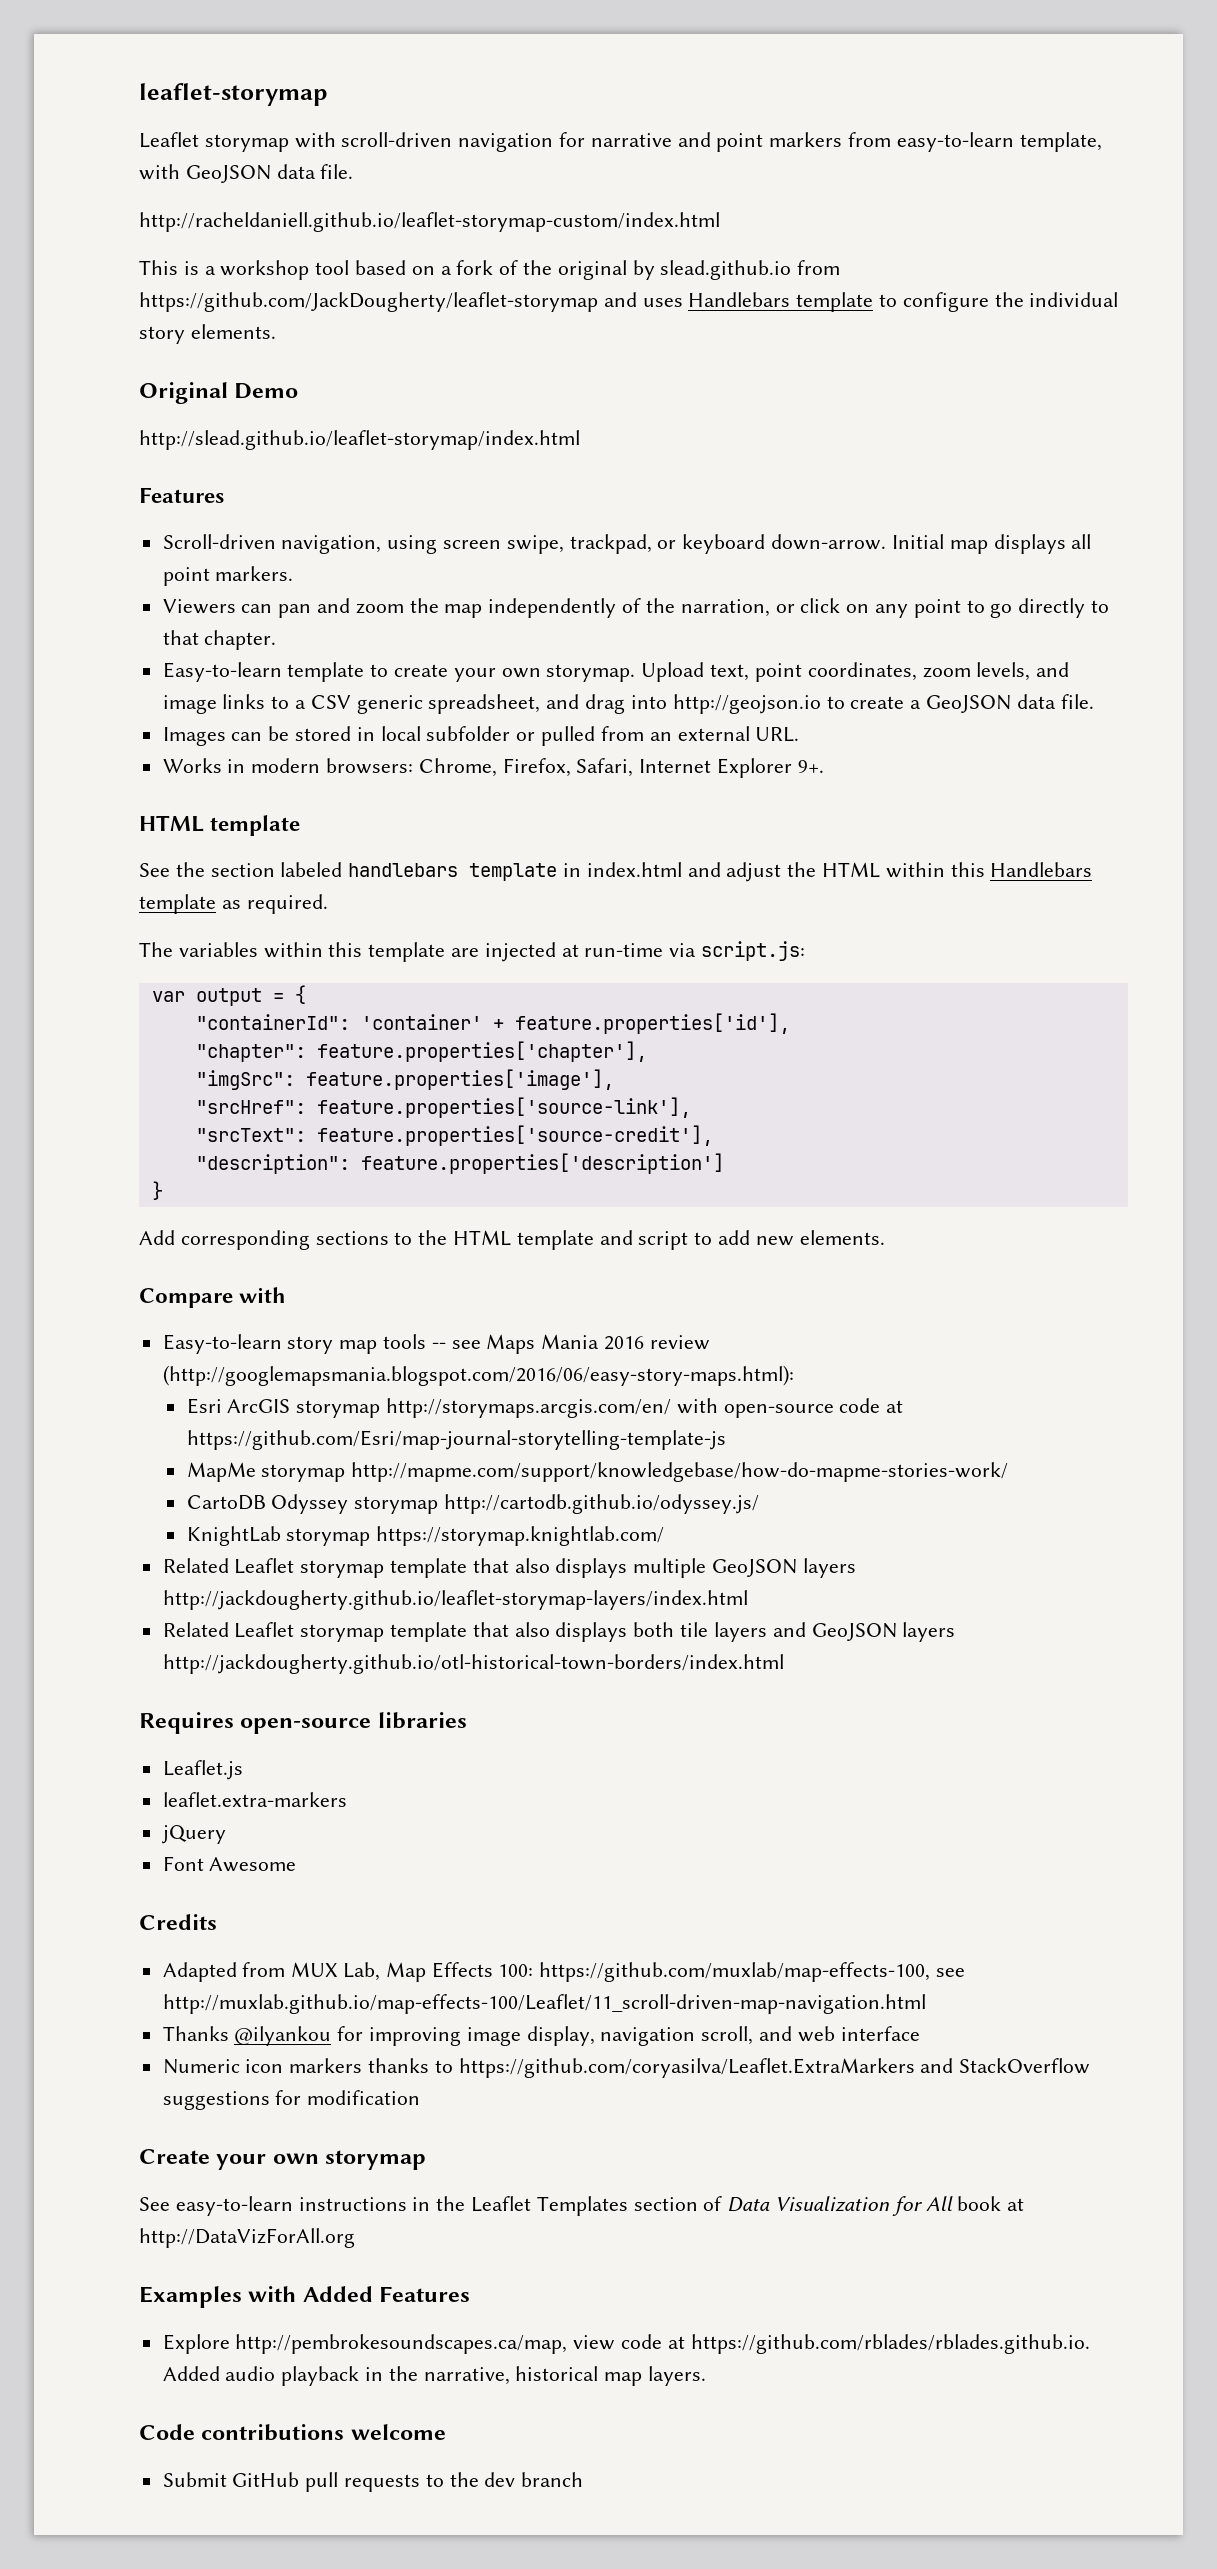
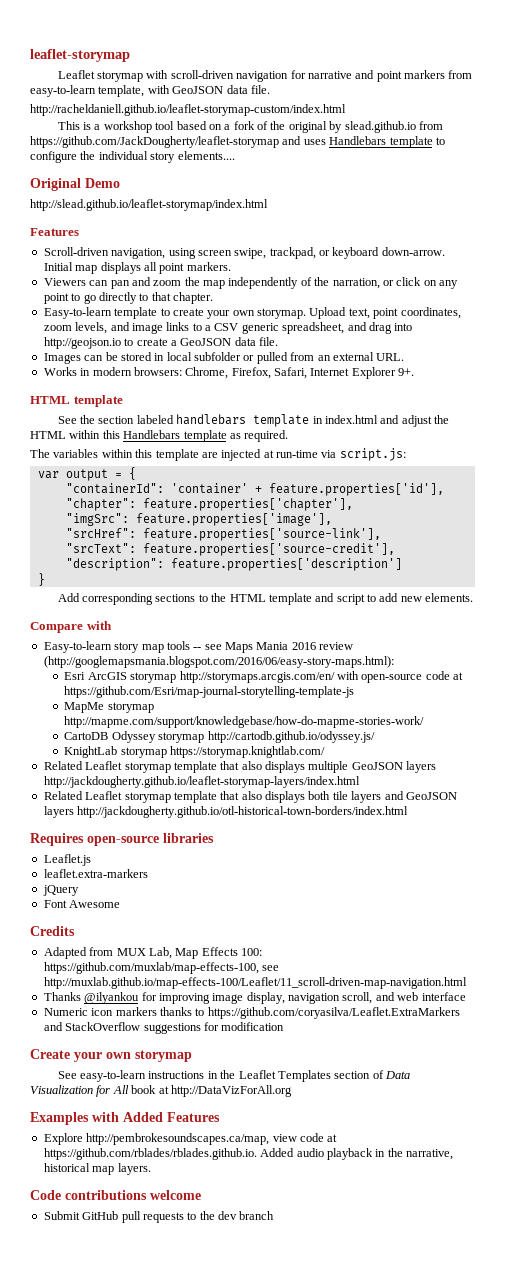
[190,324,276,339] elements. -> [177,151,235,160] elements....

